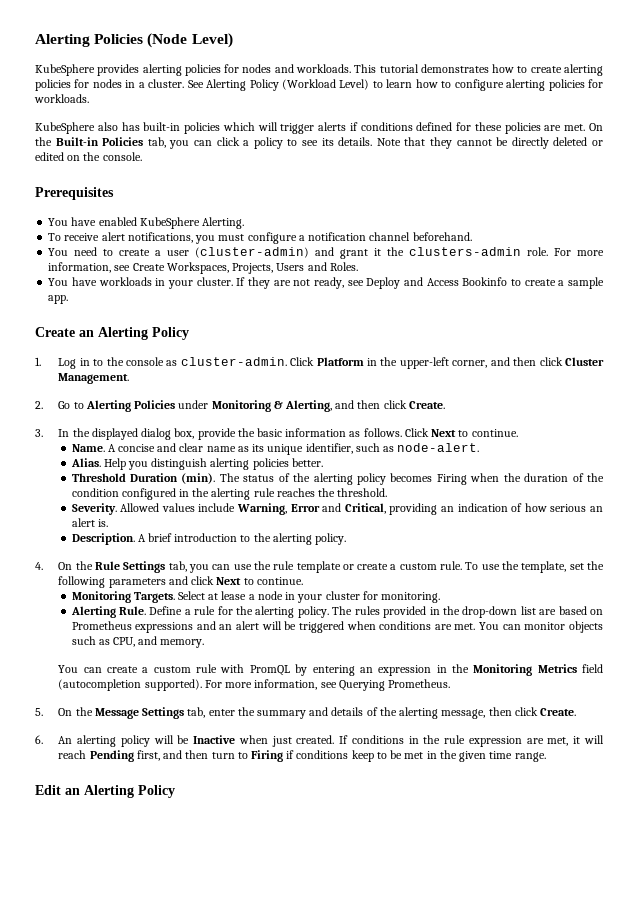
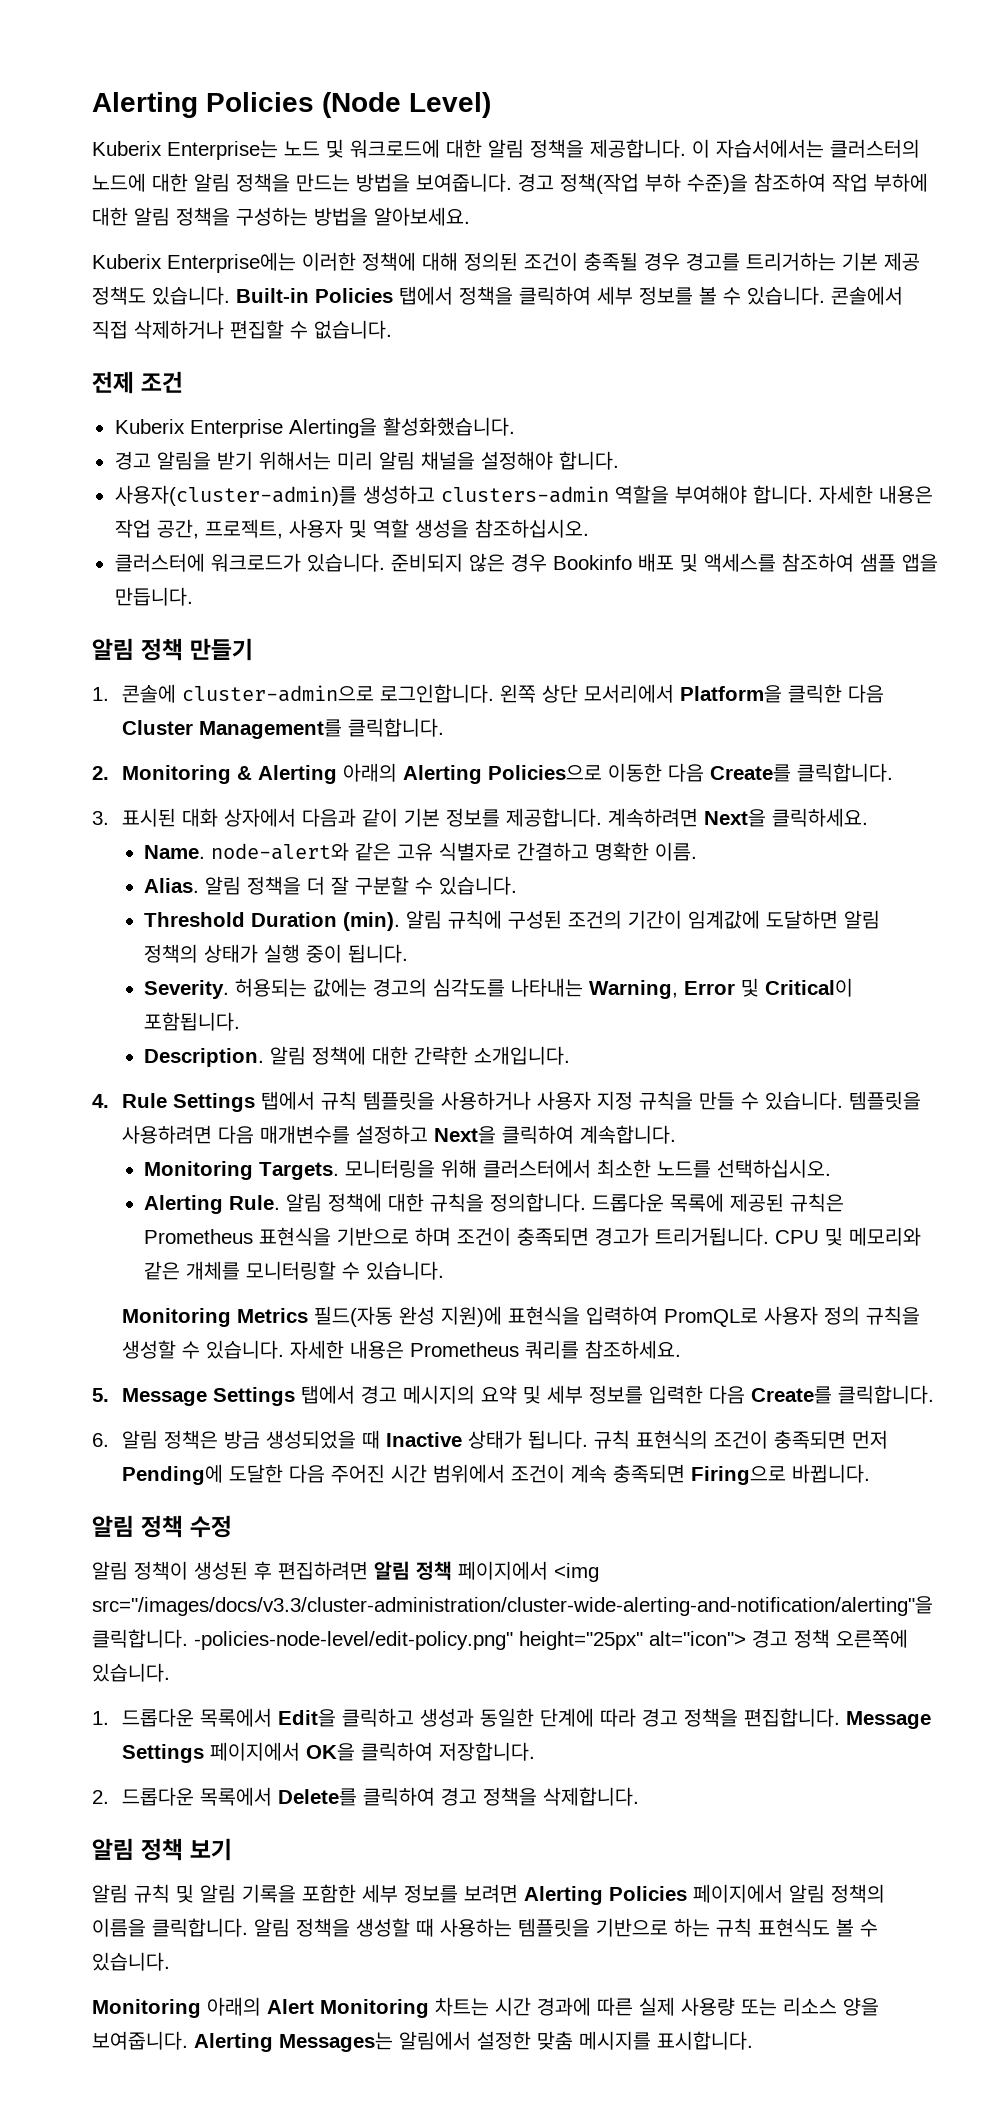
[35,64,603,76] [35,79,603,91] [34,94,89,103] [35,122,603,134] [35,137,604,149] [35,152,142,161] [35,187,114,200] [48,217,245,229] [48,232,472,244] [48,247,604,259] [48,262,358,274] [48,277,604,289] [48,295,69,304] [35,327,189,340] [35,357,604,369] [58,373,130,384] [35,400,445,412] [35,428,518,440] [71,443,480,455] [70,458,323,470] [71,473,604,485] [71,488,388,500] [71,503,604,515] [71,518,108,527] [71,533,347,545] [35,561,605,573] [58,576,303,588] [71,591,441,603] [70,606,603,618] [71,621,604,633] [71,636,205,648] [58,664,603,676] [58,679,450,691] [35,707,577,719] [35,735,604,747] [58,750,546,762] [35,785,175,798] KubeSphere provides alerting policies for nodes and workloads. This tutorial demonstrates how to create alerting policies for nodes in a cluster. See Alerting Policy (Workload Level) to learn how to configure alerting policies for workloads. // KubeSphere also has built-in policies which will trigger alerts if conditions defined for these policies are met. On the Built-in Policies tab, you can click a policy to see its details. Note that they cannot be directly deleted or edited on the console. // Prerequisites // You have enabled KubeSphere Alerting. // To receive alert notifications, you must configure a notification channel beforehand. // You need to create a user (cluster-admin) and grant it the clusters-admin role. For more information, see Create Workspaces, Projects, Users and Roles. // You have workloads in your cluster. If they are not ready, see Deploy and Access Bookinfo to create a sample app. // Create an Alerting Policy // 1. Log in to the console as cluster-admin. Click Platform in the upper-left corner, and then click Cluster Management. // 2. Go to Alerting Policies under Monitoring & Alerting, and then click Create. // 3. In the displayed dialog box, provide the basic information as follows. Click Next to continue. // Name. A concise and clear name as its unique identifier, such as node-alert. // Alias. Help you distinguish alerting policies better. // Threshold Duration (min). The status of the alerting policy becomes Firing when the duration of the condition configured in the alerting rule reaches the threshold. // Severity. Allowed values include Warning, Error and Critical, providing an indication of how serious an alert is. // Description. A brief introduction to the alerting policy. // 4. On the Rule Settings tab, you can use the rule template or create a custom rule. To use the template, set the following parameters and click Next to continue. // Monitoring Targets. Select at lease a node in your cluster for monitoring. // Alerting Rule. Define a rule for the alerting policy. The rules provided in the drop-down list are based on Prometheus expressions and an alert will be triggered when conditions are met. You can monitor objects such as CPU, and memory. // You can create a custom rule with PromQL by entering an expression in the Monitoring Metrics field (autocompletion supported). For more information, see Querying Prometheus. // 5. On the Message Settings tab, enter the summary and details of the alerting message, then click Create. // 6. An alerting policy will be Inactive when just created. If conditions in the rule expression are met, it will reach Pending first, and then turn to Firing if conditions keep to be met in the given time range. // Edit an Alerting Policy -> [92,139,920,160] [92,173,928,194] [92,207,470,226] [92,252,920,273] [92,286,903,305] [92,320,392,339] [92,371,183,394] [114,417,515,438] [114,451,619,470] [114,485,933,506] [114,519,589,539] [114,553,938,572] [114,587,193,606] [92,638,253,661] [92,684,884,703] [121,718,444,739] [92,763,893,784] [92,808,868,827] [144,842,698,861] [144,876,518,895] [144,910,881,931] [144,944,409,963] [144,978,854,999] [144,1012,241,1031] [144,1046,571,1067] [92,1091,921,1112] [121,1125,676,1144] [144,1159,832,1180] [144,1193,845,1214] [144,1227,922,1246] [144,1261,445,1280] [121,1306,920,1327] [121,1340,681,1359] [92,1385,934,1406] [92,1430,888,1449] [121,1464,870,1485] [92,1515,232,1538] [92,1561,599,1582] [92,1596,933,1616] [92,1629,908,1650] [92,1663,170,1682] [92,1708,931,1729] [121,1742,535,1763] [92,1787,639,1806] [92,1838,232,1861] [92,1884,885,1905] [92,1918,878,1937] [92,1952,170,1971] [92,1997,879,2018] [92,2031,753,2052] Kuberix Enterprise는 노드 및 워크로드에 대한 알림 정책을 제공합니다. 이 자습서에서는 클러스터의 노드에 대한 알림 정책을 만드는 방법을 보여줍니다. 경고 정책(작업 부하 수준)을 참조하여 작업 부하에 대한 알림 정책을 구성하는 방법을 알아보세요. // Kuberix Enterprise에는 이러한 정책에 대해 정의된 조건이 충족될 경우 경고를 트리거하는 기본 제공 정책도 있습니다. Built-in Policies 탭에서 정책을 클릭하여 세부 정보를 볼 수 있습니다. 콘솔에서 직접 삭제하거나 편집할 수 없습니다. // 전제 조건 // Kuberix Enterprise Alerting을 활성화했습니다. // 경고 알림을 받기 위해서는 미리 알림 채널을 설정해야 합니다. // 사용자(cluster-admin)를 생성하고 clusters-admin 역할을 부여해야 합니다. 자세한 내용은 작업 공간, 프로젝트, 사용자 및 역할 생성을 참조하십시오. // 클러스터에 워크로드가 있습니다. 준비되지 않은 경우 Bookinfo 배포 및 액세스를 참조하여 샘플 앱을 만듭니다. // 알림 정책 만들기 // 1. 콘솔에 cluster-admin으로 로그인합니다. 왼쪽 상단 모서리에서 Platform을 클릭한 다음 Cluster Management를 클릭합니다. // 2. Monitoring & Alerting 아래의 Alerting Policies으로 이동한 다음 Create를 클릭합니다. // 3. 표시된 대화 상자에서 다음과 같이 기본 정보를 제공합니다. 계속하려면 Next을 클릭하세요. // Name. node-alert와 같은 고유 식별자로 간결하고 명확한 이름. // Alias. 알림 정책을 더 잘 구분할 수 있습니다. // Threshold Duration (min). 알림 규칙에 구성된 조건의 기간이 임계값에 도달하면 알림 정책의 상태가 실행 중이 됩니다. // Severity. 허용되는 값에는 경고의 심각도를 나타내는 Warning, Error 및 Critical이 포함됩니다. // Description. 알림 정책에 대한 간략한 소개입니다. // 4. Rule Settings 탭에서 규칙 템플릿을 사용하거나 사용자 지정 규칙을 만들 수 있습니다. 템플릿을 사용하려면 다음 매개변수를 설정하고 Next을 클릭하여 계속합니다. // Monitoring Targets. 모니터링을 위해 클러스터에서 최소한 노드를 선택하십시오. // Alerting Rule. 알림 정책에 대한 규칙을 정의합니다. 드롭다운 목록에 제공된 규칙은 Prometheus 표현식을 기반으로 하며 조건이 충족되면 경고가 트리거됩니다. CPU 및 메모리와 같은 개체를 모니터링할 수 있습니다. // Monitoring Metrics 필드(자동 완성 지원)에 표현식을 입력하여 PromQL로 사용자 정의 규칙을 생성할 수 있습니다. 자세한 내용은 Prometheus 쿼리를 참조하세요. // 5. Message Settings 탭에서 경고 메시지의 요약 및 세부 정보를 입력한 다음 Create를 클릭합니다. // 6. 알림 정책은 방금 생성되었을 때 Inactive 상태가 됩니다. 규칙 표현식의 조건이 충족되면 먼저 Pending에 도달한 다음 주어진 시간 범위에서 조건이 계속 충족되면 Firing으로 바뀝니다. // 알림 정책 수정 // 알림 정책이 생성된 후 편집하려면 알림 정책 페이지에서 <img src="/images/docs/v3.3/cluster-administration/cluster-wide-alerting-and-notification/alerting"을 클릭합니다. -policies-node-level/edit-policy.png" height="25px" alt="icon"> 경고 정책 오른쪽에 있습니다. // 1. 드롭다운 목록에서 Edit을 클릭하고 생성과 동일한 단계에 따라 경고 정책을 편집합니다. Message Settings 페이지에서 OK을 클릭하여 저장합니다. // 2. 드롭다운 목록에서 Delete를 클릭하여 경고 정책을 삭제합니다. // 알림 정책 보기 // 알림 규칙 및 알림 기록을 포함한 세부 정보를 보려면 Alerting Policies 페이지에서 알림 정책의 이름을 클릭합니다. 알림 정책을 생성할 때 사용하는 템플릿을 기반으로 하는 규칙 표현식도 볼 수 있습니다. // Monitoring 아래의 Alert Monitoring 차트는 시간 경과에 따른 실제 사용량 또는 리소스 양을 보여줍니다. Alerting Messages는 알림에서 설정한 맞춤 메시지를 표시합니다.

